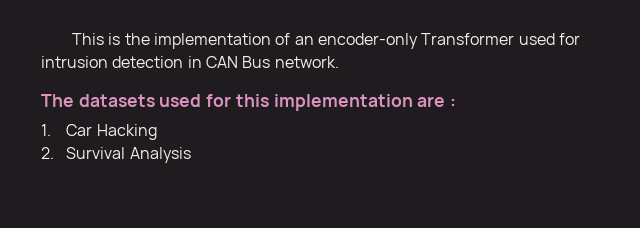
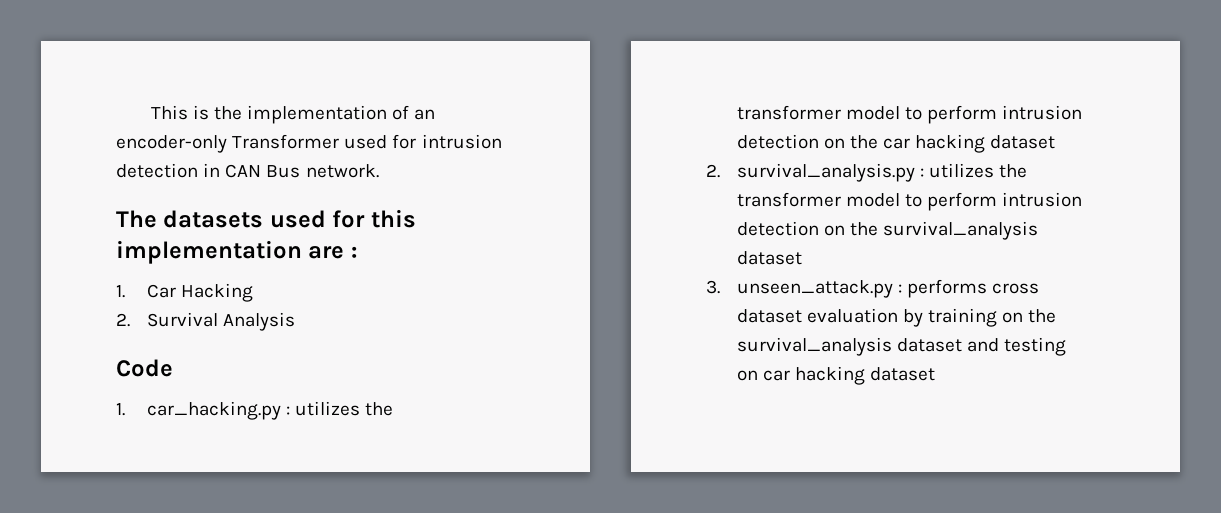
(191, 155) none -> [116,359,173,377] [116,401,394,420] [736,105,1083,124] [736,134,1056,153] [706,163,1028,182] [736,192,1083,211] [736,221,1039,240] [736,251,802,265] [706,279,1040,298] [736,308,1057,327] [736,337,1067,356] [736,366,936,385] // Code // 1. car_hacking.py : utilizes the transformer model to perform intrusion detection on the car hacking dataset // 2. survival_analysis.py : utilizes the transformer model to perform intrusion detection on the survival_analysis dataset // 3. unseen_attack.py : performs cross dataset evaluation by training on the survival_analysis dataset and testing on car hacking dataset

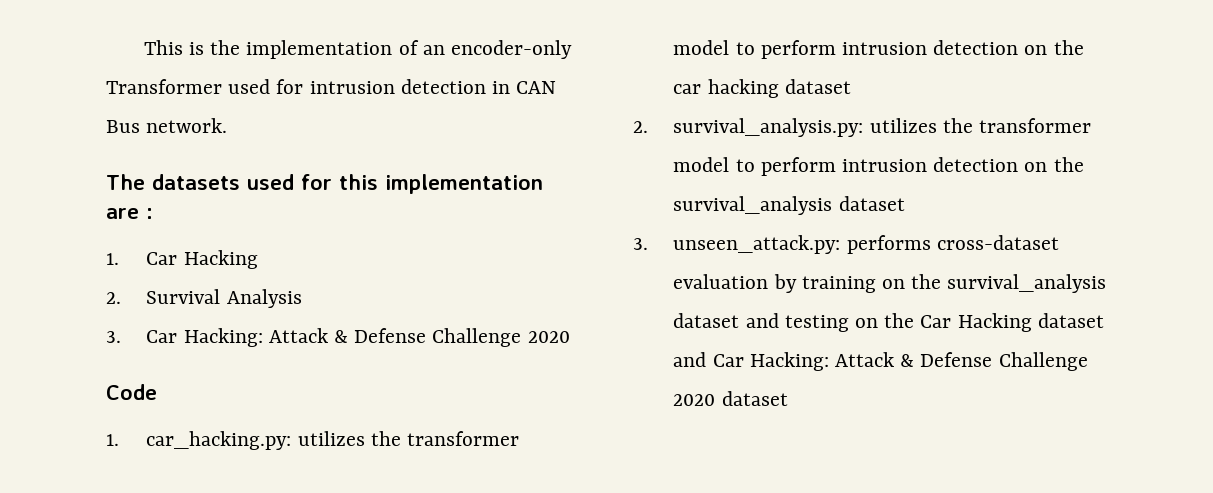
(295, 321) none -> [106,328,570,347] // 3. Car Hacking: Attack & Defense Challenge 2020
[146,401,290,420] car_hacking.py : -> [146,431,292,450] car_hacking.py:
[736,163,924,182] survival_analysis.py : -> [673,118,864,137] survival_analysis.py:
[736,279,1040,298] [736,309,802,323] unseen_attack.py : performs cross dataset -> [673,235,1059,254] unseen_attack.py: performs cross-dataset
[762,366,866,385] car hacking -> [884,313,1104,332] [673,352,1088,371] [673,394,716,406] the Car Hacking dataset and Car Hacking: Attack & Defense Challenge 2020

